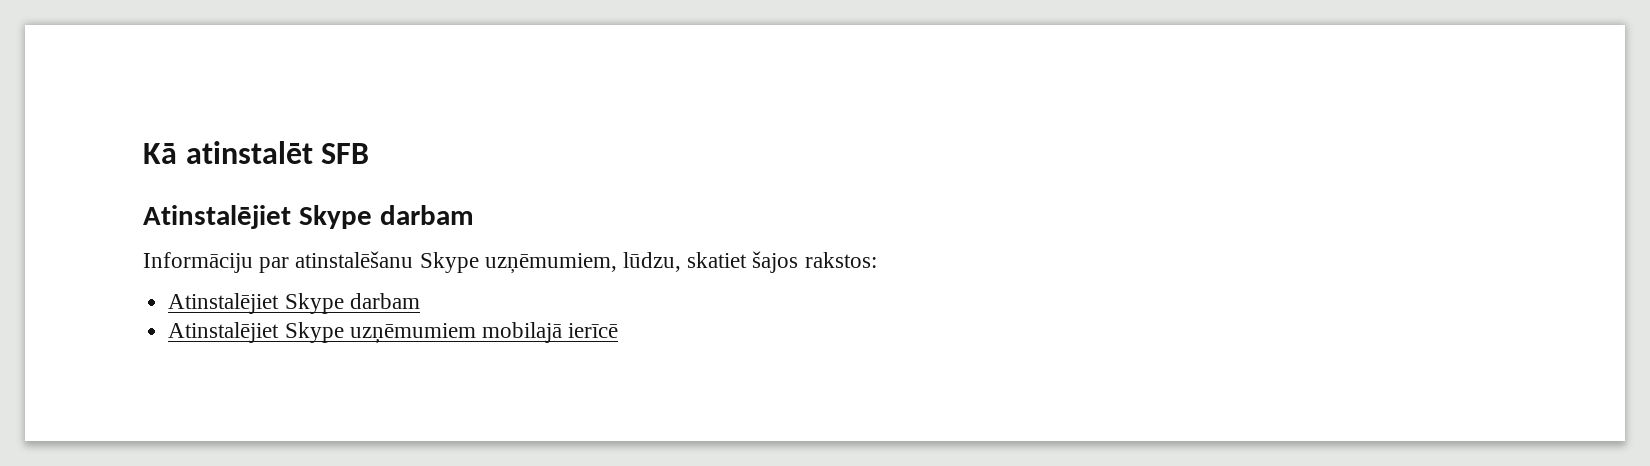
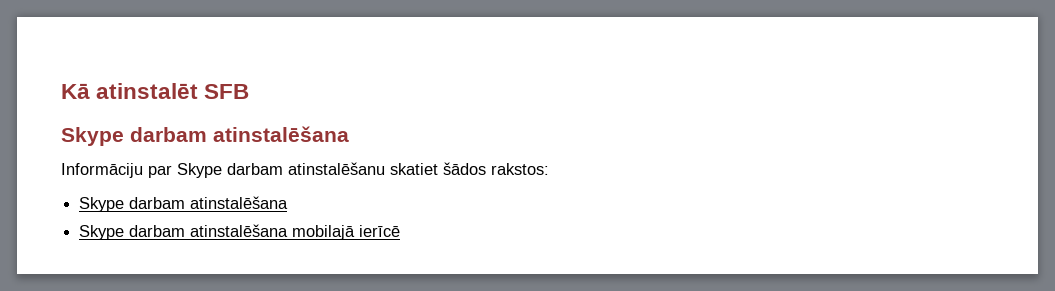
[143,205,474,229] Atinstalējiet Skype darbam -> [61,126,349,146] Skype darbam atinstalēšana
[295,251,799,274] atinstalēšanu Skype uzņēmumiem, lūdzu, skatiet šajos -> [177,162,486,178] Skype darbam atinstalēšanu skatiet šādos
[168,293,420,314] [168,322,476,344] Atinstalējiet Skype darbam // Atinstalējiet Skype uzņēmumiem -> [79,196,289,212] [79,224,289,240] Skype darbam atinstalēšana // Skype darbam atinstalēšana

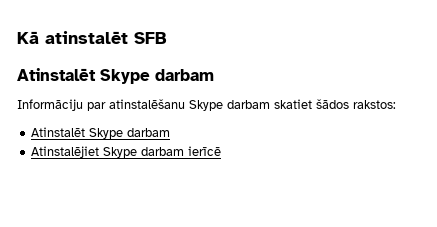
[61,126,349,146] Skype darbam atinstalēšana -> [17,68,214,84] Atinstalēt Skype darbam
[177,162,385,178] Skype darbam atinstalēšanu -> [109,99,270,111] atinstalēšanu Skype darbam
[79,196,289,212] [79,224,356,240] Skype darbam atinstalēšana // Skype darbam atinstalēšana mobilajā -> [31,127,171,139] [31,146,185,158] Atinstalēt Skype darbam // Atinstalējiet Skype darbam

